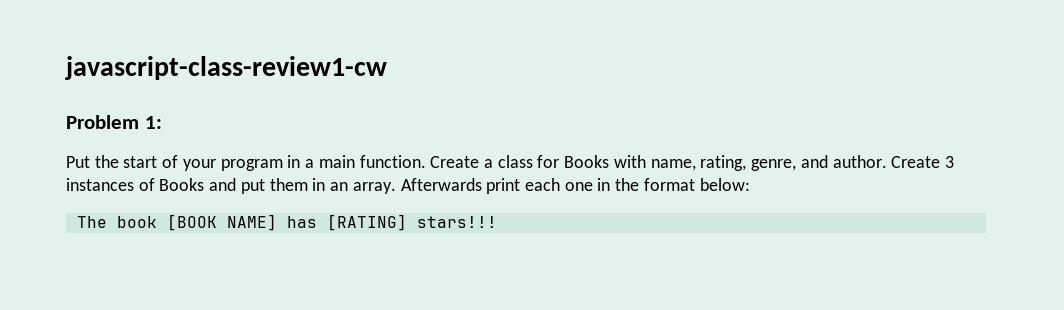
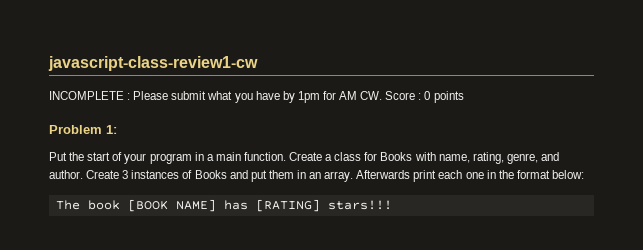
(387, 68) none -> [49,91,464,103] // INCOMPLETE : Please submit what you have by 1pm for AM CW. Score : 0 points

